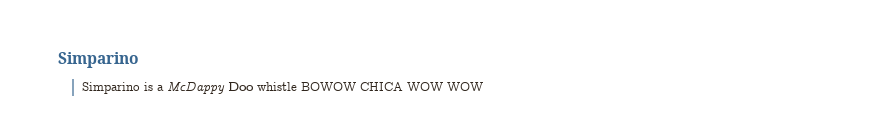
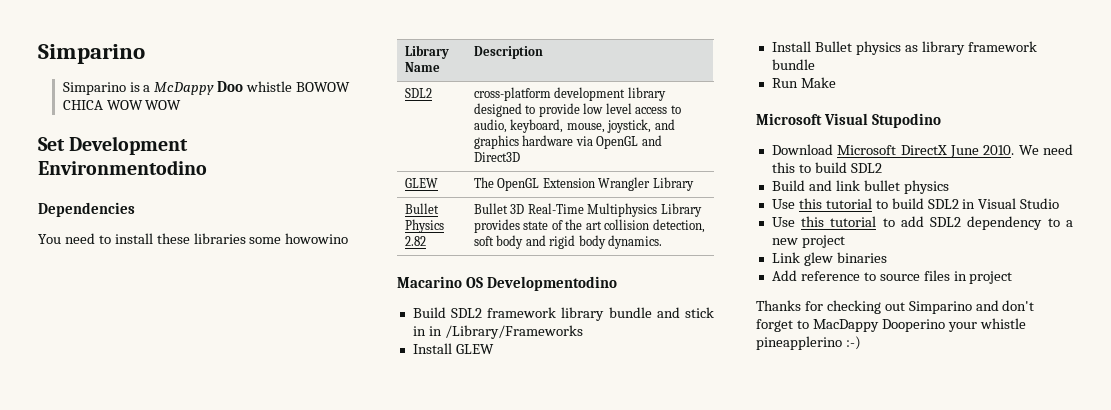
(483, 86) none -> [38,136,189,155] [38,160,207,175] [38,202,135,217] [38,233,349,244] [404,45,449,59] [404,62,440,72] [473,46,543,59] [404,88,432,98] [473,87,666,101] [473,103,681,117] [473,119,675,133] [473,135,662,149] [473,152,520,162] [404,178,438,188] [473,177,694,191] [404,203,439,214] [404,219,444,233] [404,236,426,246] [473,203,702,217] [473,219,705,233] [473,235,663,249] [397,276,617,291] [412,307,714,321] [412,325,583,339] [412,343,494,354] [771,41,1037,55] [771,59,815,70] [771,77,836,88] [756,113,941,128] [771,144,1073,158] [771,162,882,173] [771,180,949,194] [771,198,1060,209] [771,216,1073,230] [771,235,845,248] [771,252,887,266] [771,270,1013,284] [756,300,1035,314] [756,318,1026,332] [756,336,861,350] // Set Development Environmentodino // Dependencies // You need to install these libraries some howowino // Library Name | Description // SDL2 | cross-platform development library designed to provide low level access to audio, keyboard, mouse, joystick, and graphics hardware via OpenGL and Direct3D // GLEW | The OpenGL Extension Wrangler Library // Bullet Physics 2.82 | Bullet 3D Real-Time Multiphysics Library provides state of the art collision detection, soft body and rigid body dynamics. // Macarino OS Developmentodino // Build SDL2 framework library bundle and stick in in /Library/Frameworks // Install GLEW // Install Bullet physics as library framework bundle // Run Make // Microsoft Visual Stupodino // Download Microsoft DirectX June 2010. We need this to build SDL2 // Build and link bullet physics // Use this tutorial to build SDL2 in Visual Studio // Use this tutorial to add SDL2 dependency to a new project // Link glew binaries // Add reference to source files in project // Thanks for checking out Simparino and don't forget to MacDappy Dooperino your whistle pineapplerino :-)

